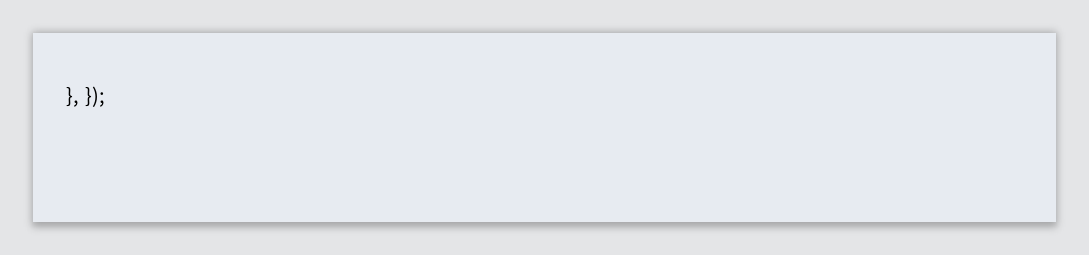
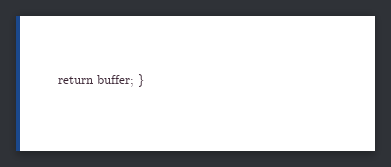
[66,86,106,107] }, }); -> [58,74,145,87] return buffer; }

